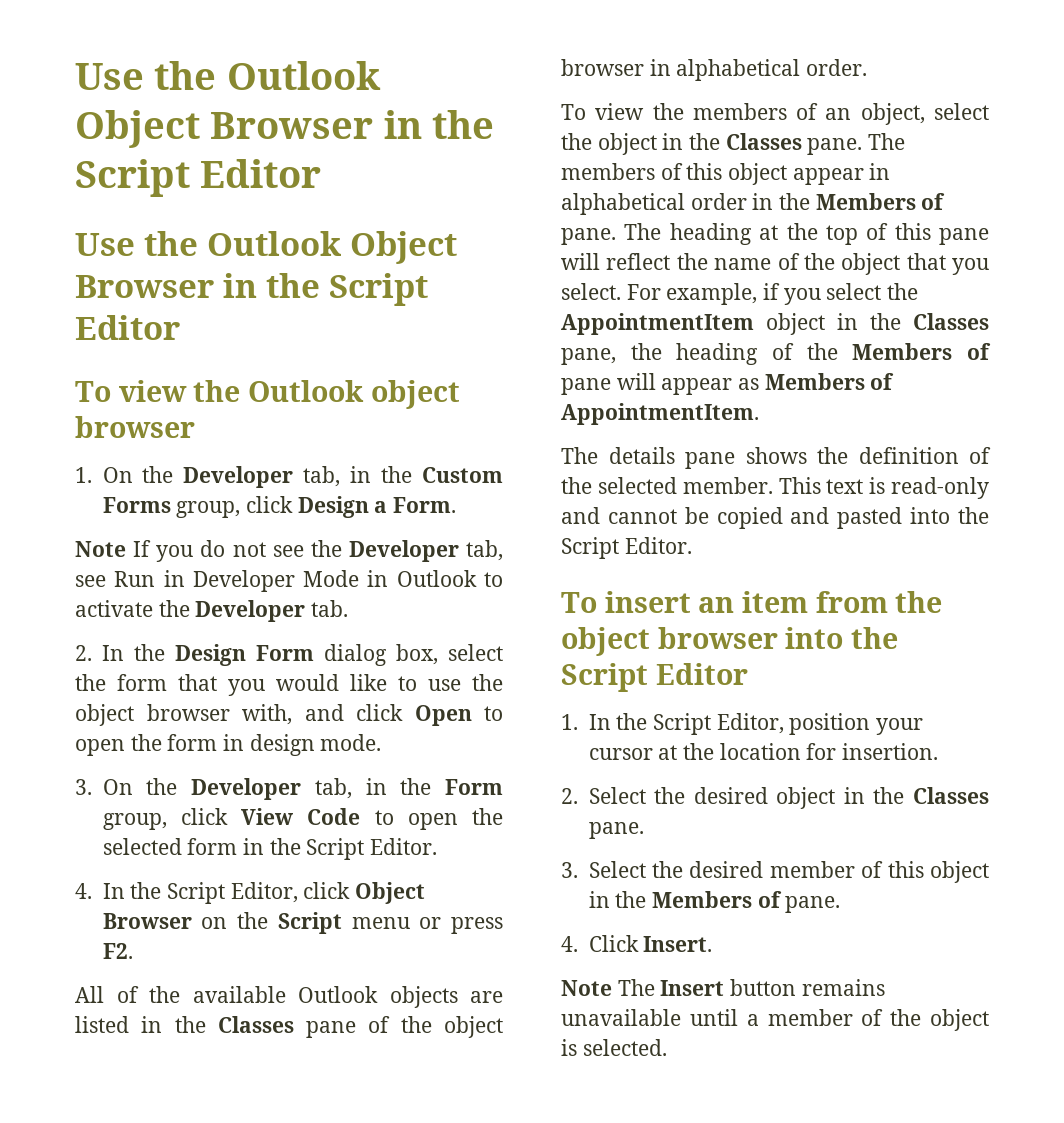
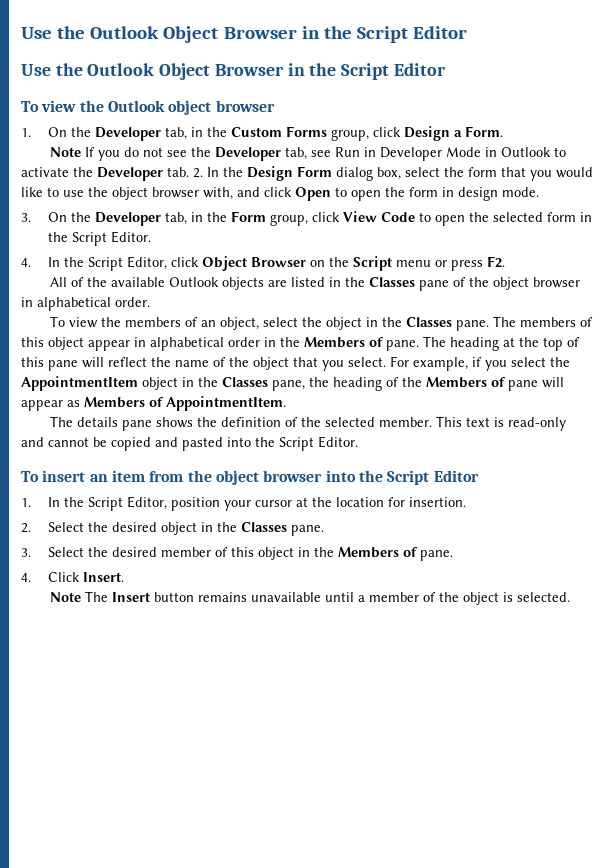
(349, 608) // -> (189, 172) none

